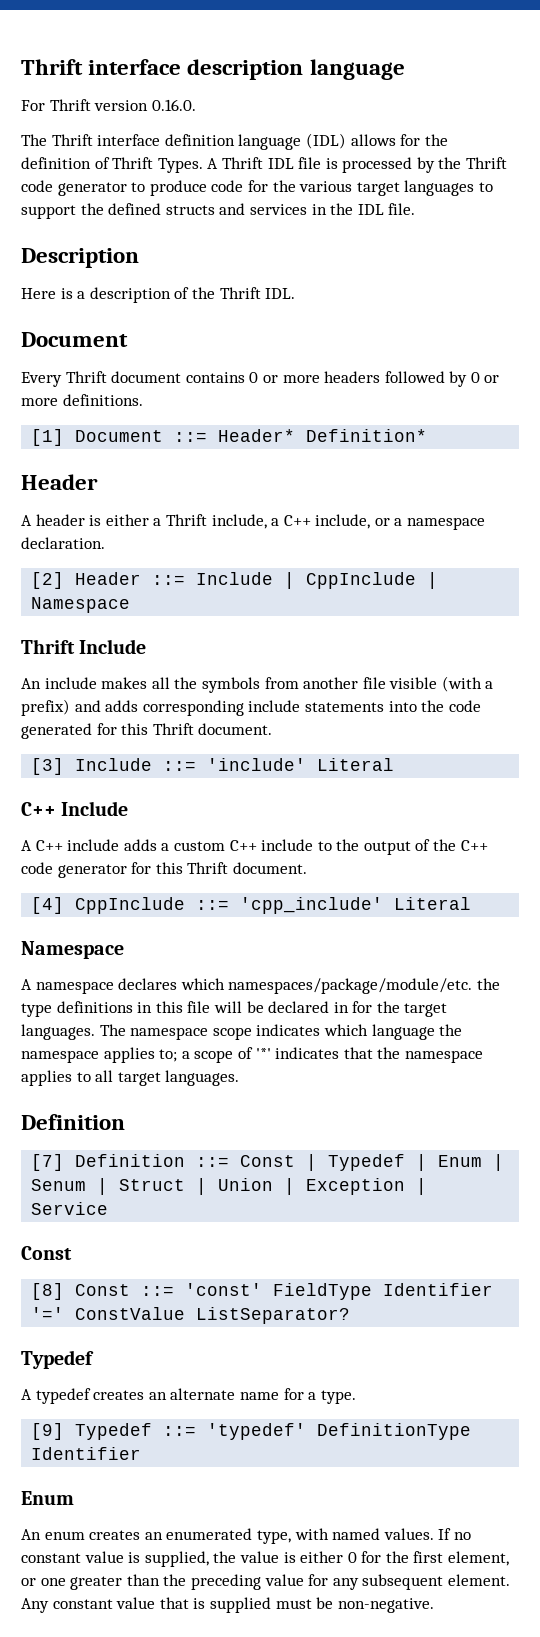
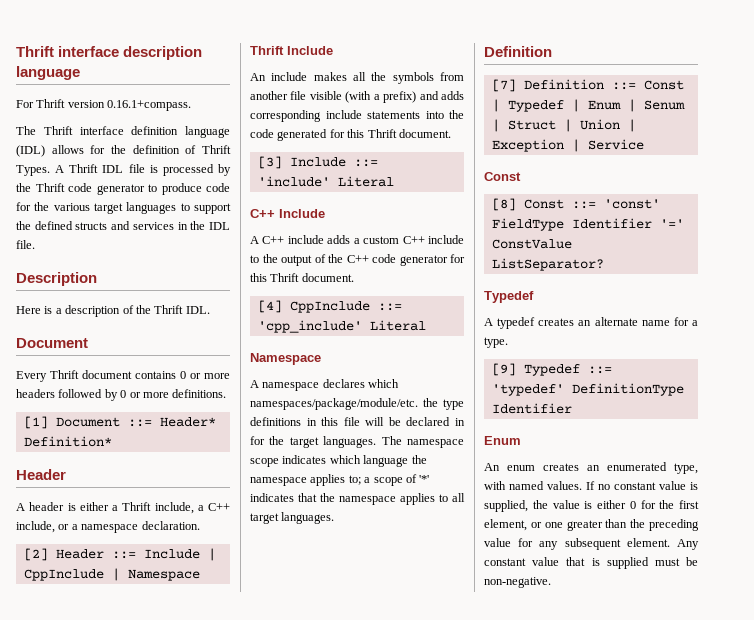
[151,99,196,111] 0.16.0. -> [107,100,192,111] 0.16.1+compass.

